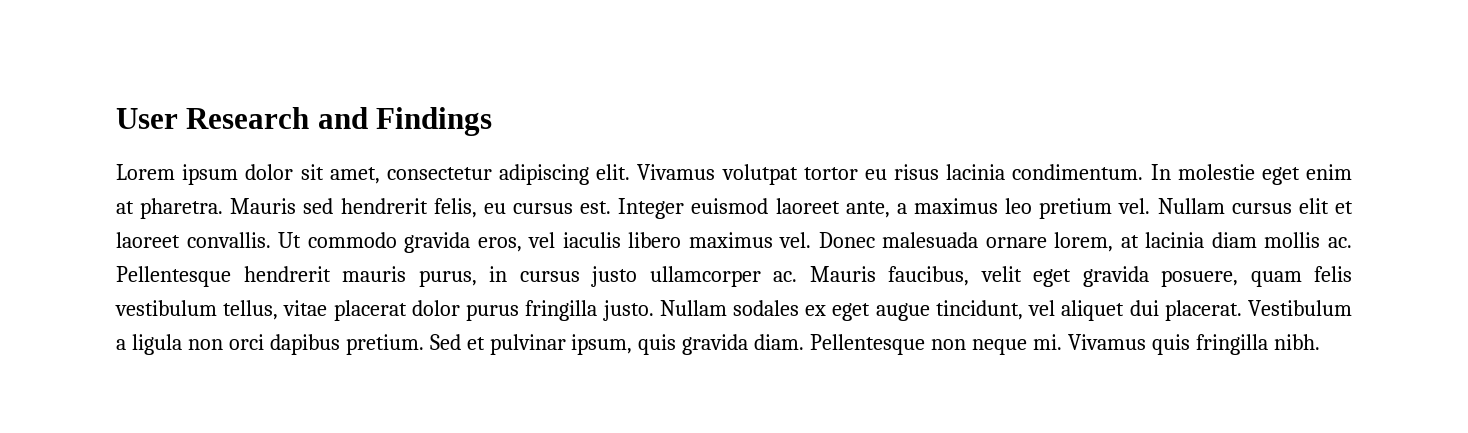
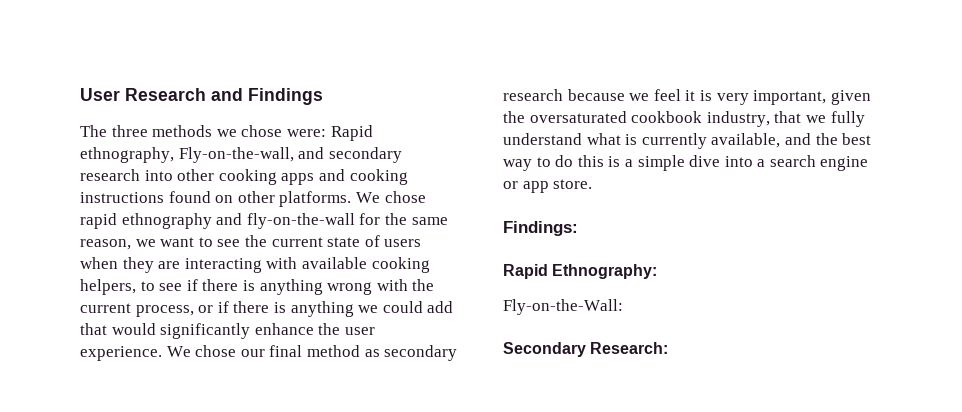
[116,164,1352,185] [116,198,1353,219] [116,232,1352,253] [116,266,1352,287] [115,300,1352,321] [116,334,1320,355] Lorem ipsum dolor sit amet, consectetur adipiscing elit. Vivamus volutpat tortor eu risus lacinia condimentum. In molestie eget enim at pharetra. Mauris sed hendrerit felis, eu cursus est. Integer euismod laoreet ante, a maximus leo pretium vel. Nullam cursus elit et laoreet convallis. Ut commodo gravida eros, vel iaculis libero maximus vel. Donec malesuada ornare lorem, at lacinia diam mollis ac. Pellentesque hendrerit mauris purus, in cursus justo ullamcorper ac. Mauris faucibus, velit eget gravida posuere, quam felis vestibulum tellus, vitae placerat dolor purus fringilla justo. Nullam sodales ex eget augue tincidunt, vel aliquet dui placerat. Vestibulum a ligula non orci dapibus pretium. Sed et pulvinar ipsum, quis gravida diam. Pellentesque non neque mi. Vivamus quis fringilla nibh. -> [80,125,373,141] [80,147,402,163] [80,169,408,185] [80,191,426,207] [80,213,448,229] [80,235,422,250] [80,257,430,273] [80,279,435,295] [80,301,454,317] [80,323,375,339] [80,345,458,361] [503,89,871,105] [503,111,865,127] [503,133,872,149] [503,155,869,171] [503,179,593,193] [503,221,578,236] [503,264,658,279] [503,299,623,315] [503,342,669,357] The three methods we chose were: Rapid ethnography, Fly-on-the-wall, and secondary research into other cooking apps and cooking instructions found on other platforms. We chose rapid ethnography and fly-on-the-wall for the same reason, we want to see the current state of users when they are interacting with available cooking helpers, to see if there is anything wrong with the current process, or if there is anything we could add that would significantly enhance the user experience. We chose our final method as secondary research because we feel it is very important, given the oversaturated cookbook industry, that we fully understand what is currently available, and the best way to do this is a simple dive into a search engine or app store. // Findings: // Rapid Ethnography: // Fly-on-the-Wall: // Secondary Research:

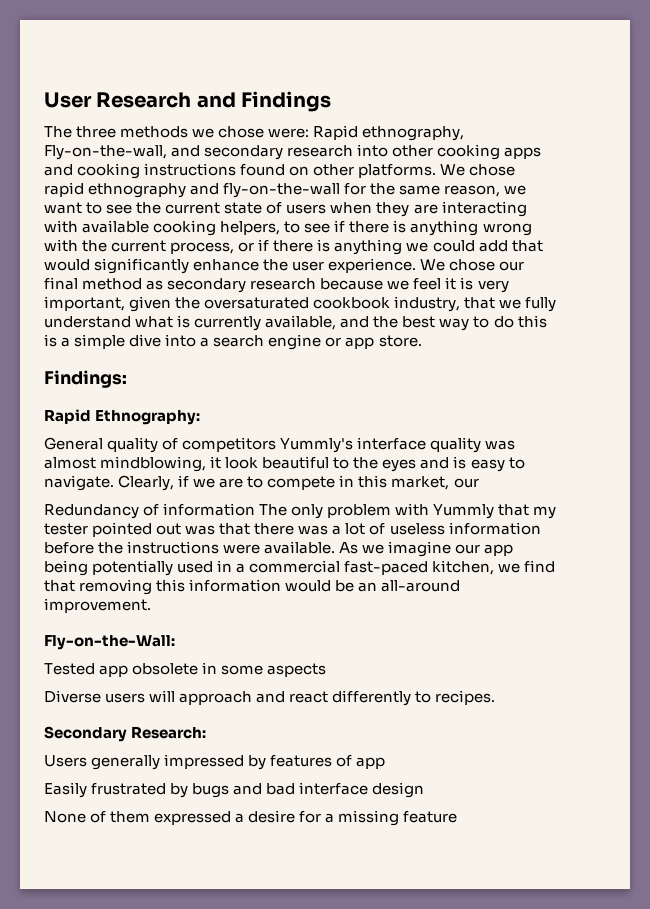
[503,299,623,315] [503,342,669,357] Fly-on-the-Wall: // Secondary Research: -> [44,437,516,453] [44,456,525,472] [44,475,479,491] [44,503,557,519] [44,522,541,537] [44,541,514,557] [44,560,556,576] [44,579,461,595] [44,598,151,613] [44,635,175,650] [44,662,327,677] [44,690,496,706] [44,726,207,742] [44,754,386,770] [44,782,425,798] [44,810,458,826] General quality of competitors Yummly's interface quality was almost mindblowing, it look beautiful to the eyes and is easy to navigate. Clearly, if we are to compete in this market, our // Redundancy of information The only problem with Yummly that my tester pointed out was that there was a lot of useless information before the instructions were available. As we imagine our app being potentially used in a commercial fast-paced kitchen, we find that removing this information would be an all-around improvement. // Fly-on-the-Wall: // Tested app obsolete in some aspects // Diverse users will approach and react differently to recipes. // Secondary Research: // Users generally impressed by features of app // Easily frustrated by bugs and bad interface design // None of them expressed a desire for a missing feature

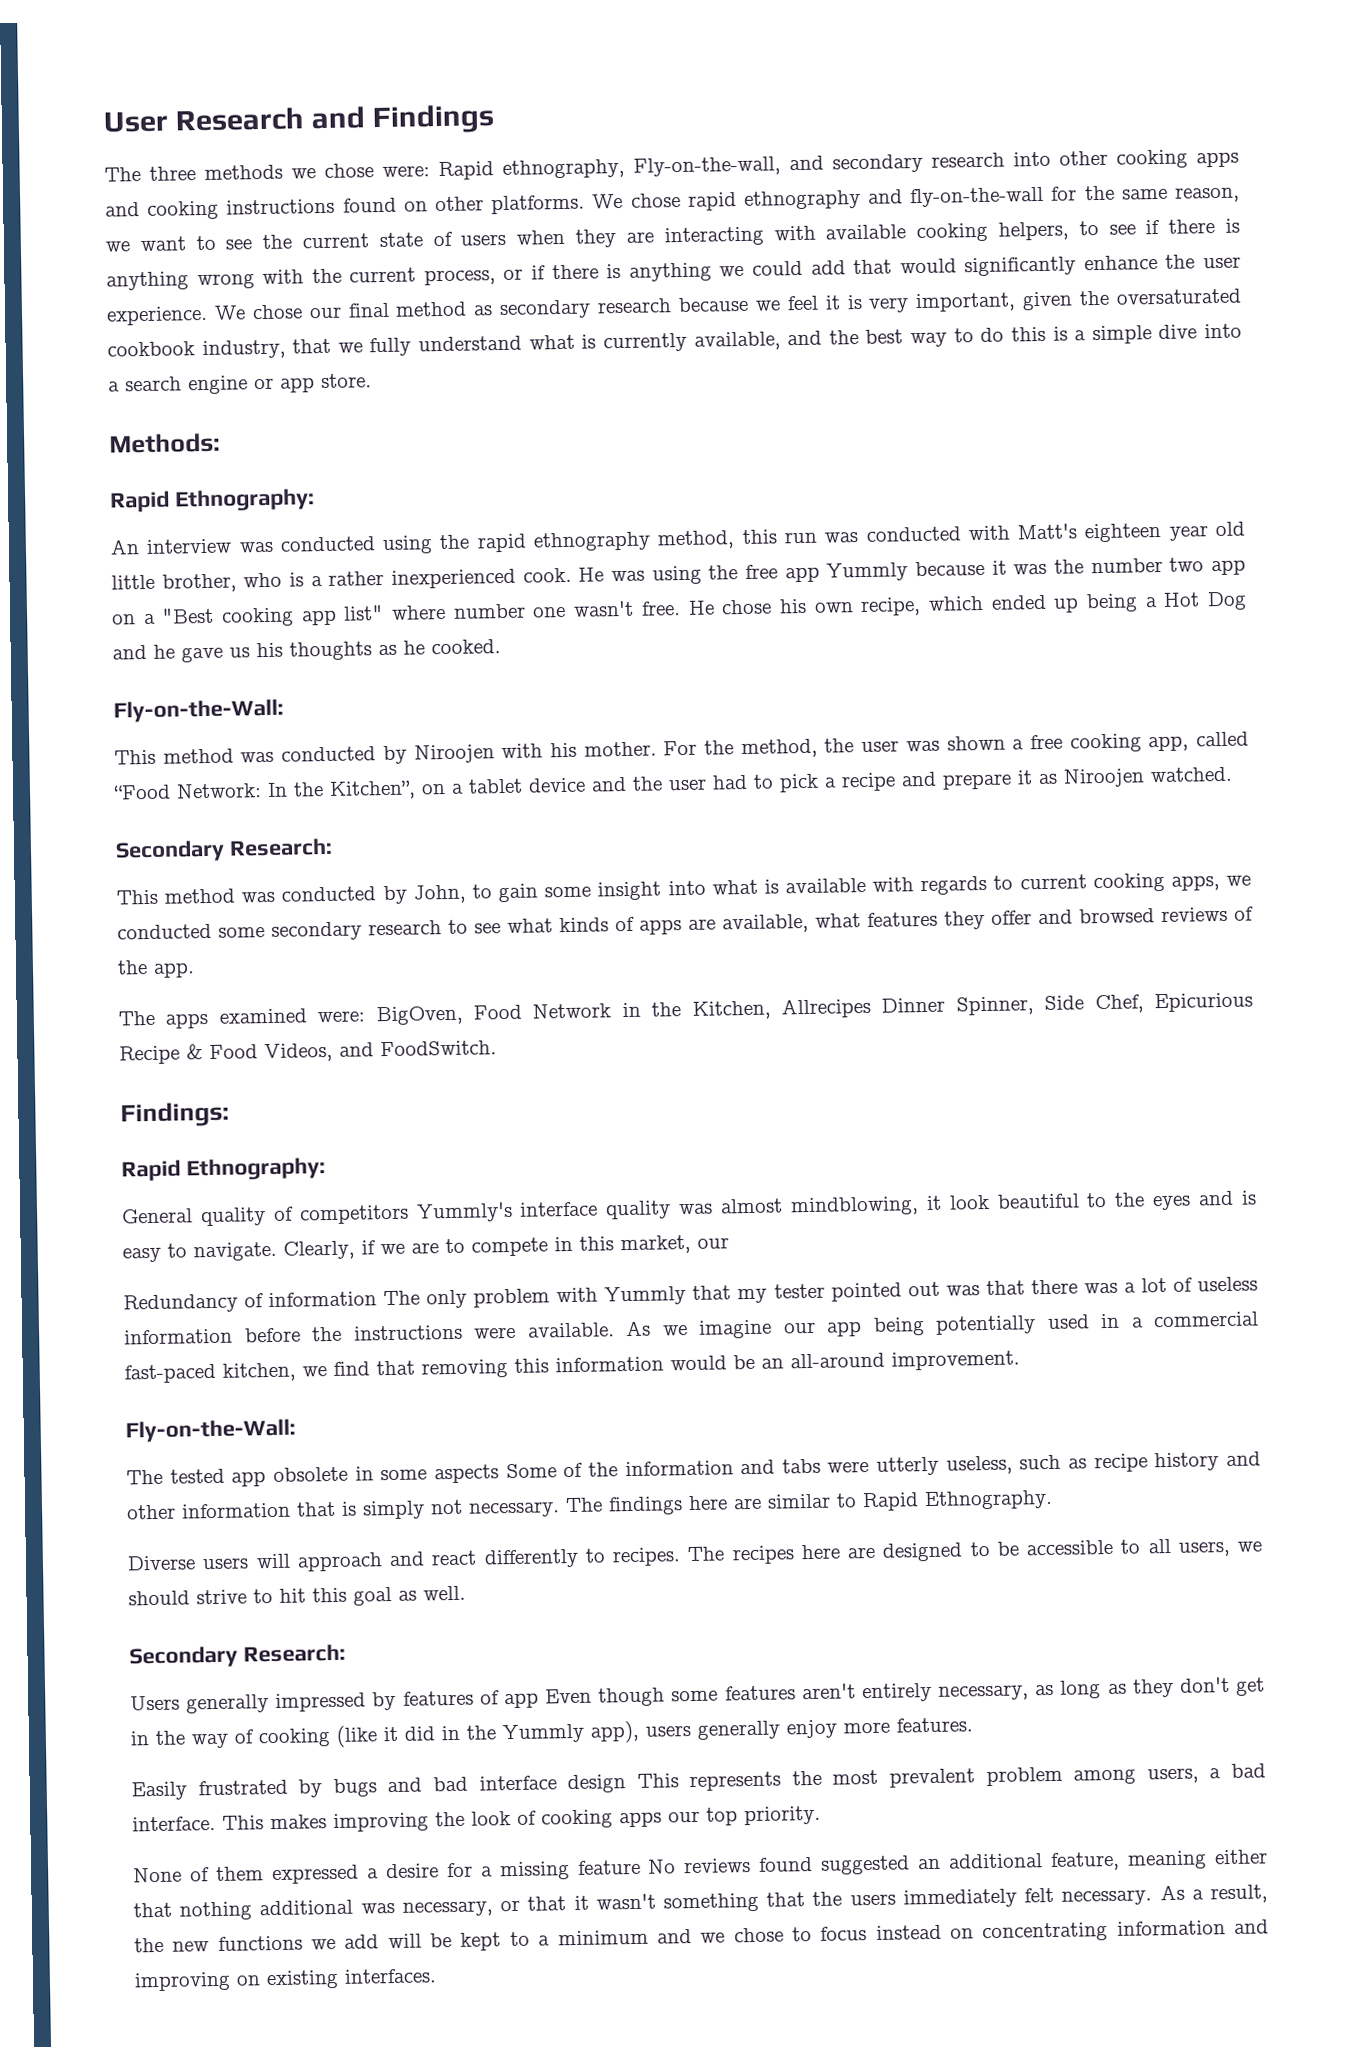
(422, 341) none -> [109,432,220,454] [109,488,315,513] [110,521,1245,555] [111,557,1246,593] [112,591,1247,627] [112,639,501,663] [113,698,284,723] [114,731,1250,765] [113,766,1233,800] [115,837,333,863] [116,872,1251,905] [117,906,1254,941] [117,960,195,978] [118,992,1253,1029] [119,1040,497,1065] // Methods: // Rapid Ethnography: // An interview was conducted using the rapid ethnography method, this run was conducted with Matt's eighteen year old little brother, who is a rather inexperienced cook. He was using the free app Yummly because it was the number two app on a "Best cooking app list" where number one wasn't free. He chose his own recipe, which ended up being a Hot Dog and he gave us his thoughts as he cooked. // Fly-on-the-Wall: // This method was conducted by Niroojen with his mother. For the method, the user was shown a free cooking app, called “Food Network: In the Kitchen”, on a tablet device and the user had to pick a recipe and prepare it as Niroojen watched. // Secondary Research: // This method was conducted by John, to gain some insight into what is available with regards to current cooking apps, we conducted some secondary research to see what kinds of apps are available, what features they offer and browsed reviews of the app. // The apps examined were: BigOven, Food Network in the Kitchen, Allrecipes Dinner Spinner, Side Chef, Epicurious Recipe & Food Videos, and FoodSwitch.
[44,663,95,675] Tested -> [126,1468,225,1485] The tested
(327, 670) none -> [505,1451,1261,1479] [126,1489,1053,1520] Some of the information and tabs were utterly useless, such as recipe history and other information that is simply not necessary. The findings here are similar to Rapid Ethnography.
(496, 697) none -> [687,1538,1262,1565] [128,1585,466,1606] The recipes here are designed to be accessible to all users, we should strive to hit this goal as well.
(386, 763) none -> [545,1676,1265,1707] [130,1717,973,1749] Even though some features aren't entirely necessary, as long as they don't get in the way of cooking (like it did in the Yummly app), users generally enjoy more features.
(425, 790) none -> [636,1763,1266,1792] [132,1805,821,1833] This represents the most prevalent problem among users, a bad interface. This makes improving the look of cooking apps our top priority.
(458, 817) none -> [647,1849,1268,1875] [133,1884,1268,1921] [134,1919,1270,1953] [134,1968,437,1992] No reviews found suggested an additional feature, meaning either that nothing additional was necessary, or that it wasn't something that the users immediately felt necessary. As a result, the new functions we add will be kept to a minimum and we chose to focus instead on concentrating information and improving on existing interfaces.

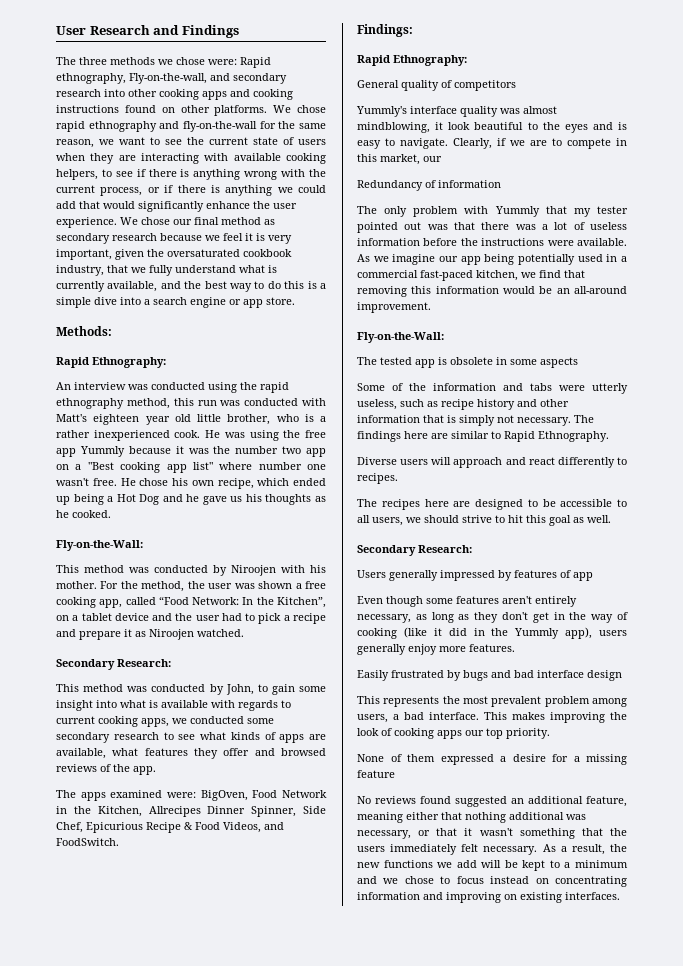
(409, 1214) none -> (516, 85) //
(378, 1299) none -> (501, 184) //
(267, 1479) none -> [438,357,447,365] is
(499, 1474) none -> (578, 362) //
(681, 1557) none -> (398, 478) //
(539, 1700) none -> (593, 576) //
(627, 1784) none -> (622, 675) //
(641, 1867) none -> (395, 774) //

